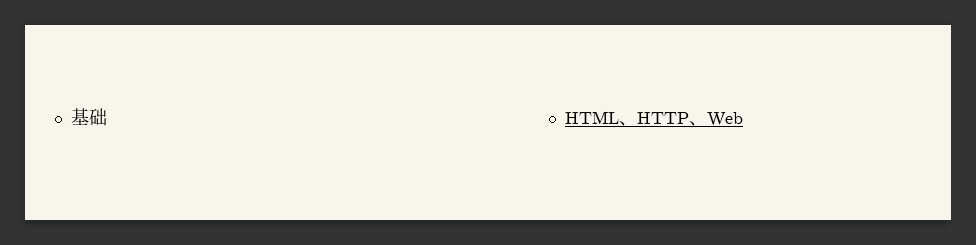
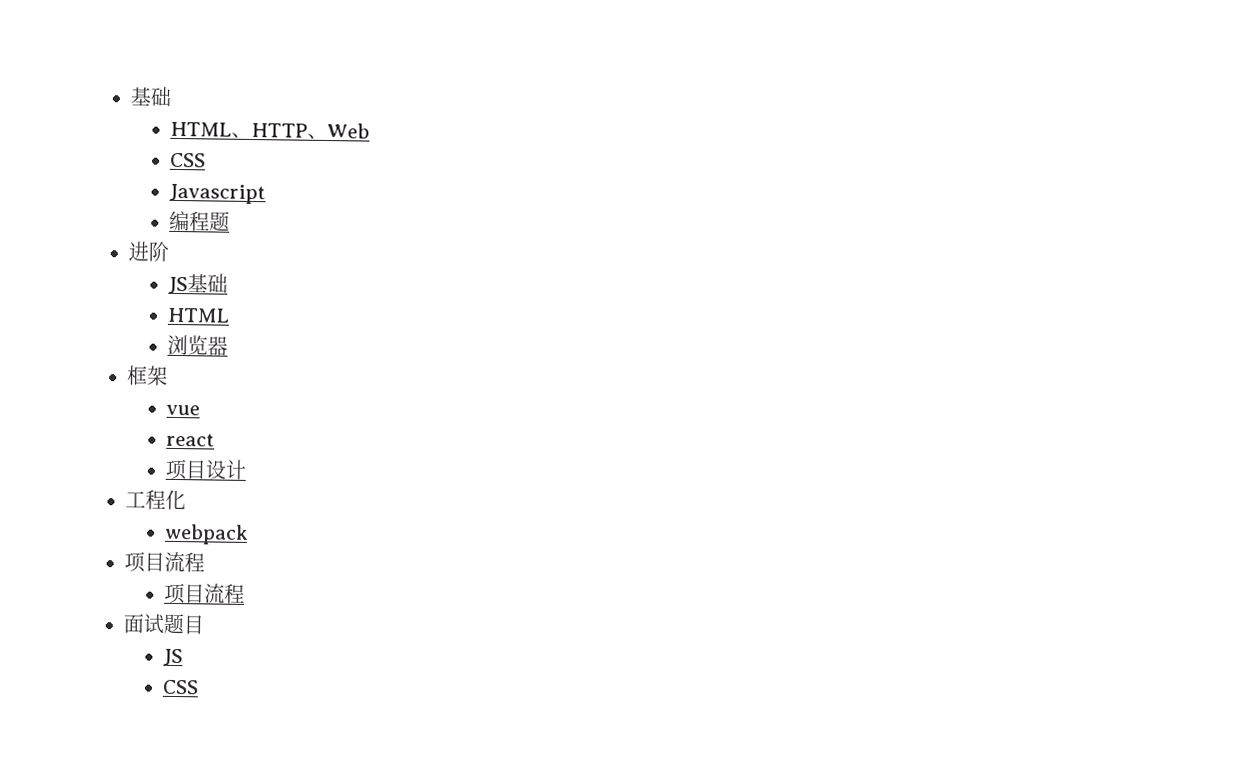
(743, 119) none -> [168,152,206,168] [168,183,266,205] [168,210,230,232] [128,241,169,262] [167,273,228,295] [166,307,230,323] [166,334,228,356] [127,365,168,386] [165,404,200,416] [165,432,215,447] [164,458,247,481] [125,489,186,511] [163,523,249,545] [124,551,205,573] [163,582,245,605] [123,613,204,635] [162,648,183,667] [161,679,199,695] // CSS // Javascript // 编程题 // 进阶 // JS基础 // HTML // 浏览器 // 框架 // vue // react // 项目设计 // 工程化 // webpack // 项目流程 // 项目流程 // 面试题目 // JS // CSS

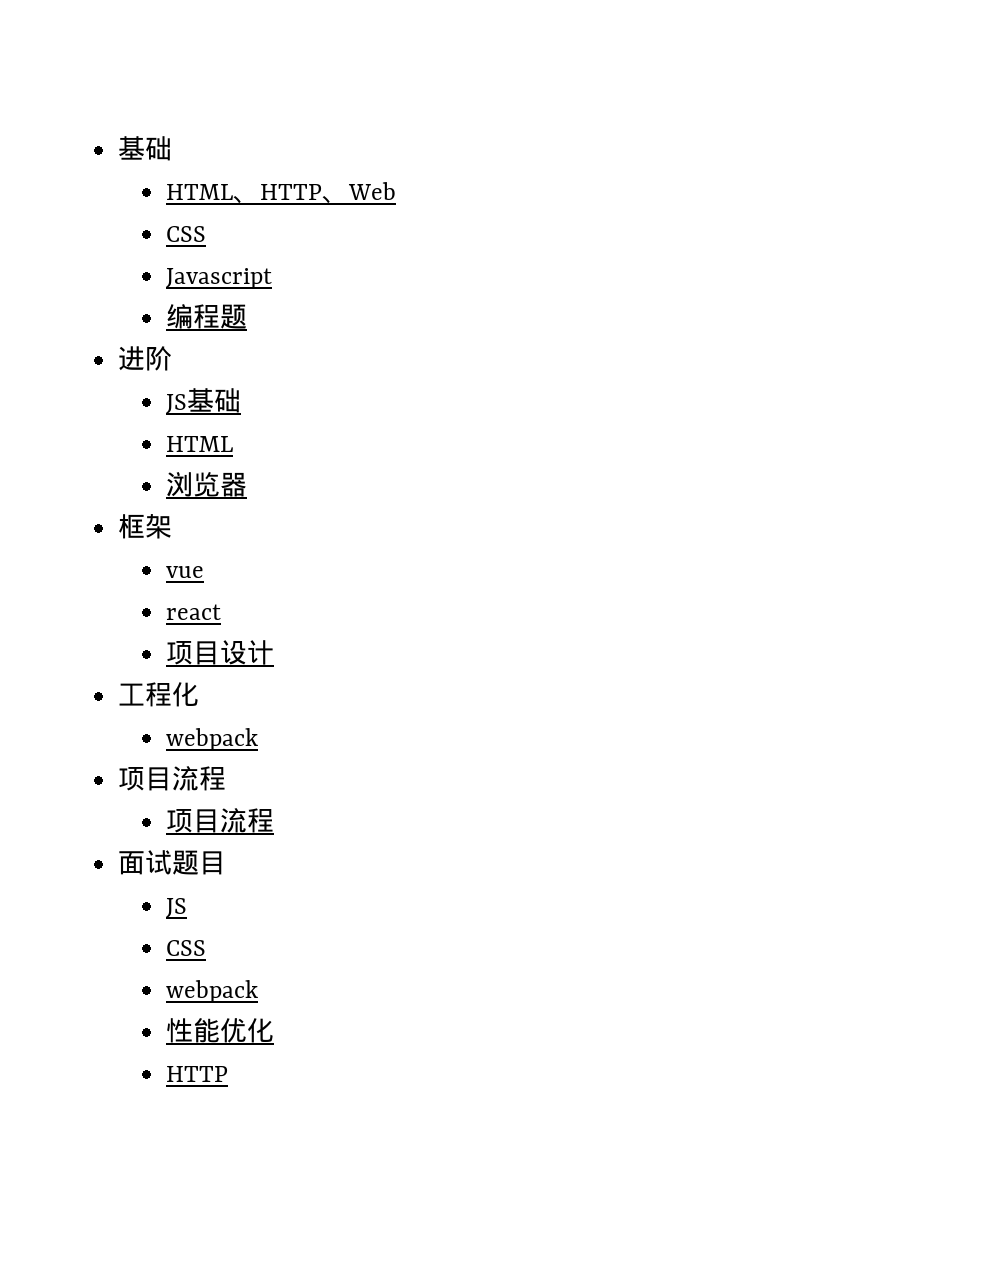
(199, 687) none -> [165,980,258,1003] [165,1018,274,1043] [165,1066,228,1082] // webpack // 性能优化 // HTTP

